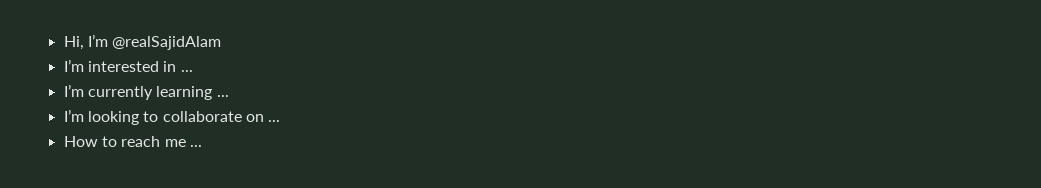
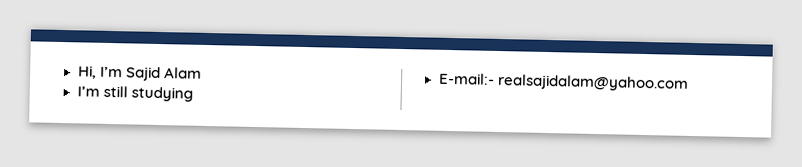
[112,36,222,50] [63,59,193,72] [63,84,229,100] [63,109,281,125] [63,136,202,147] @realSajidAlam // I’m interested in ... // I’m currently learning ... // I’m looking to collaborate on ... // How to reach me ... -> [125,66,202,82] [76,85,193,102] [438,72,689,92] Sajid Alam // I’m still studying // E-mail:- realsajidalam@yahoo.com

